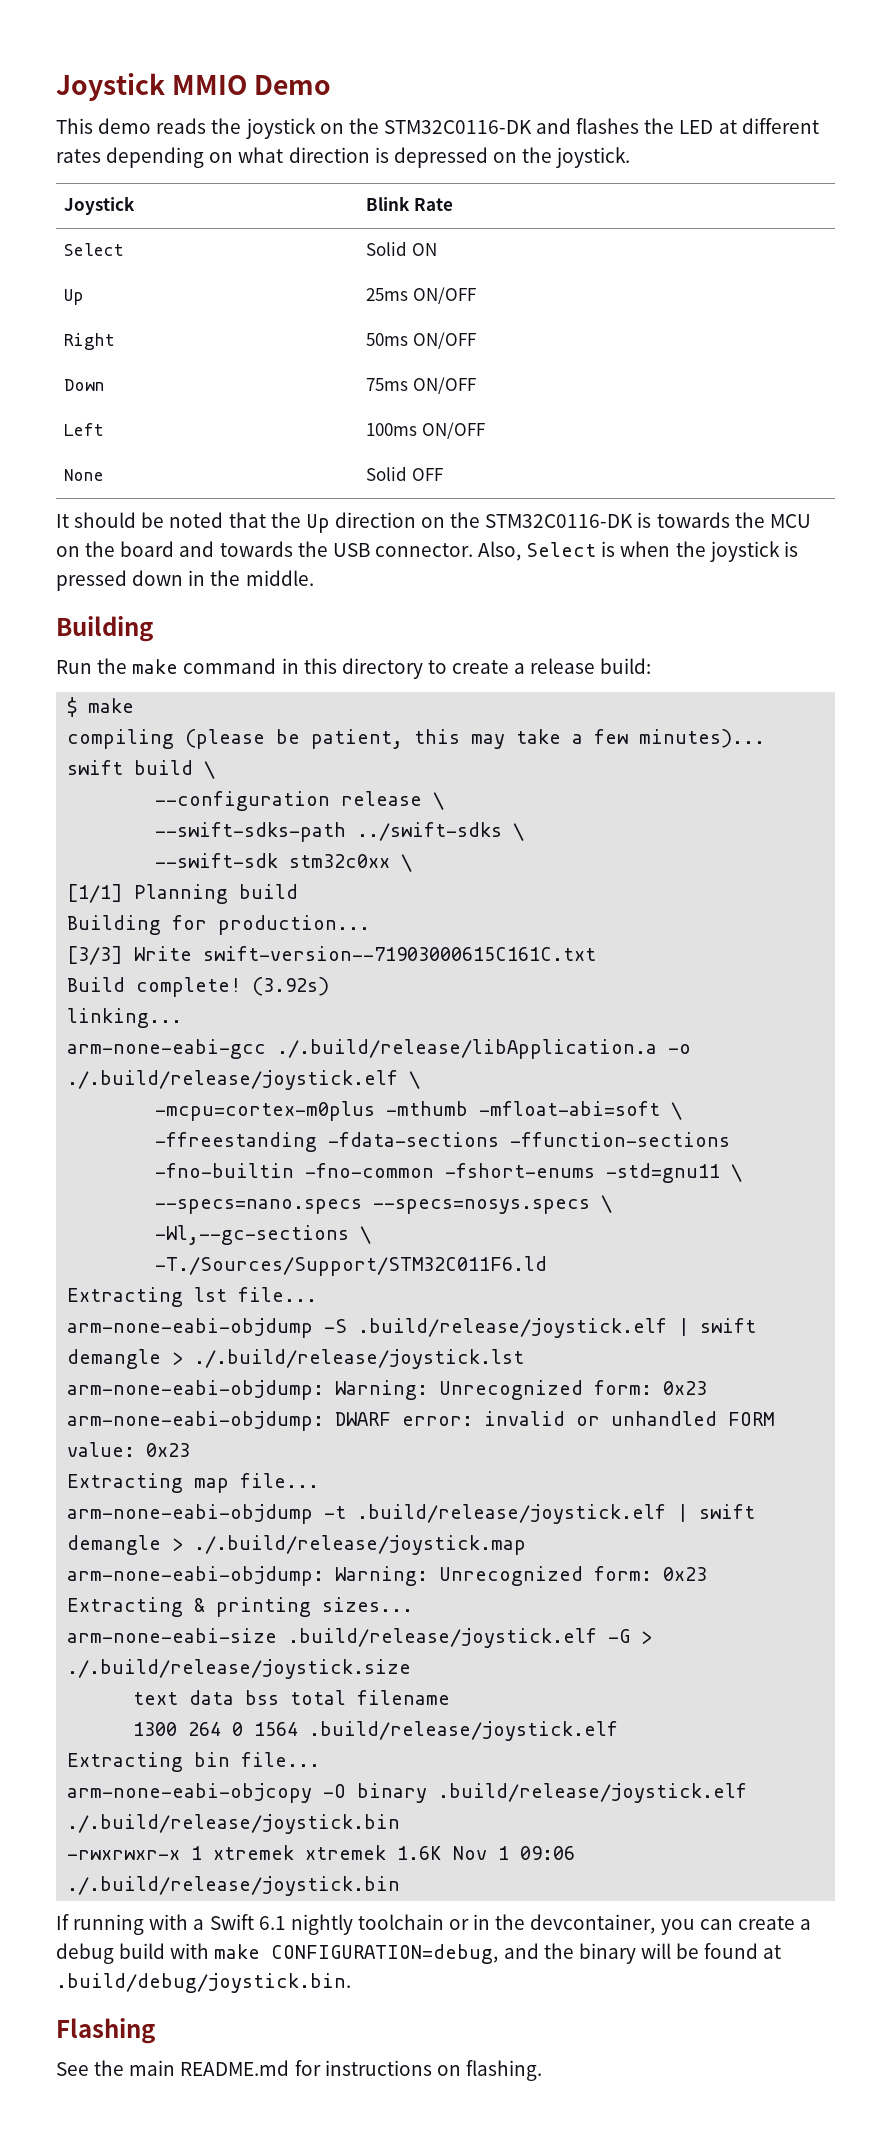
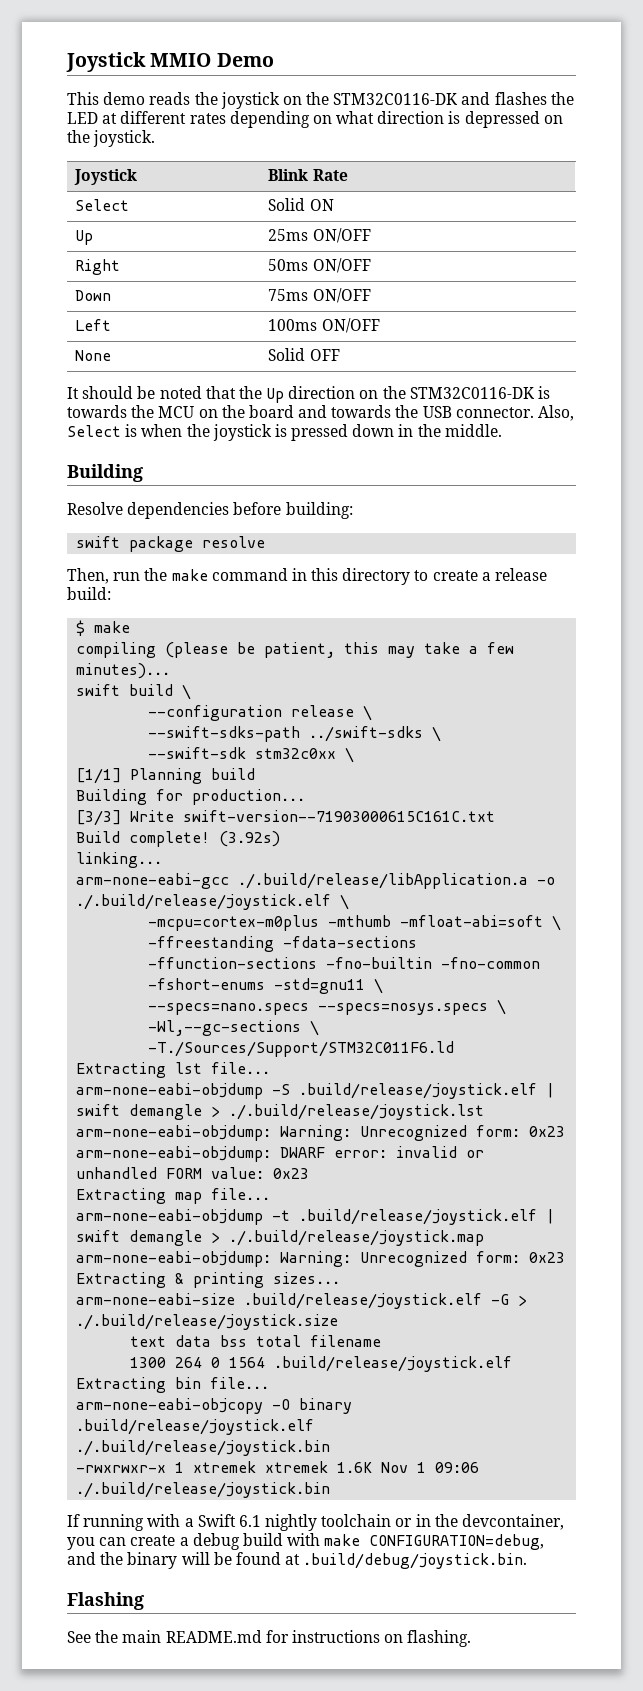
[56,660,92,674] Run -> [67,502,353,519] [76,536,266,552] [67,568,141,584] Resolve dependencies before building: // swift package resolve // Then, run

